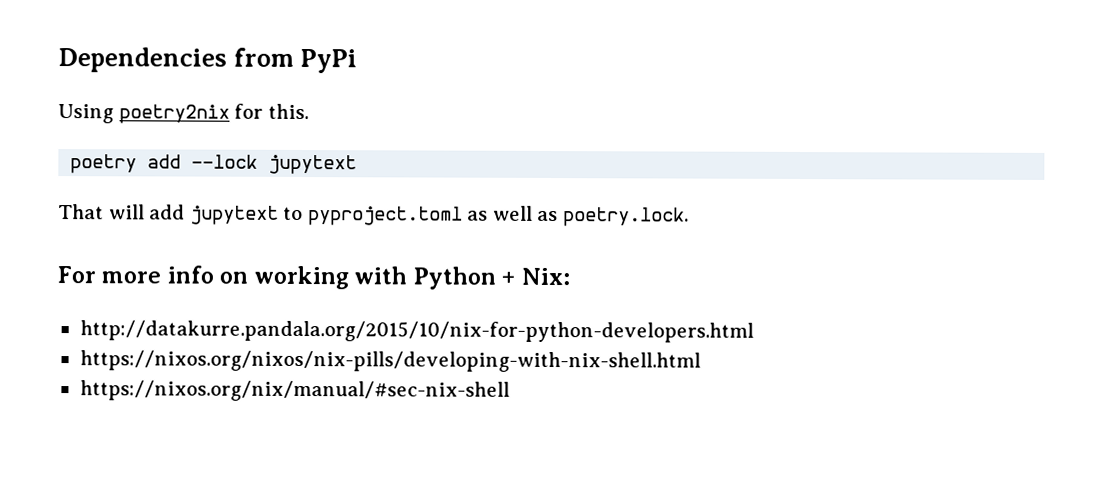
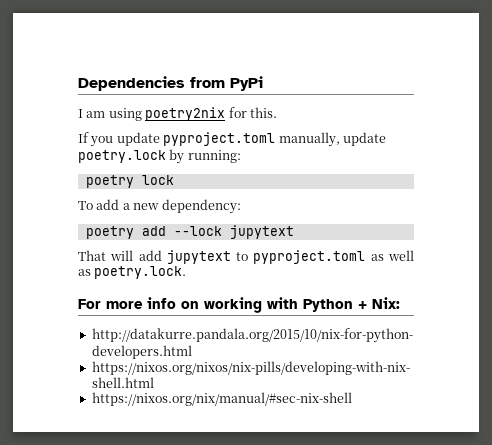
[58,104,114,124] Using -> [78,108,142,121] I am using
(309, 111) none -> [78,132,386,147] [78,149,241,164] [85,175,174,188] [78,199,241,214] // If you update pyproject.toml manually, update poetry.lock by running: // poetry lock // To add a new dependency:

